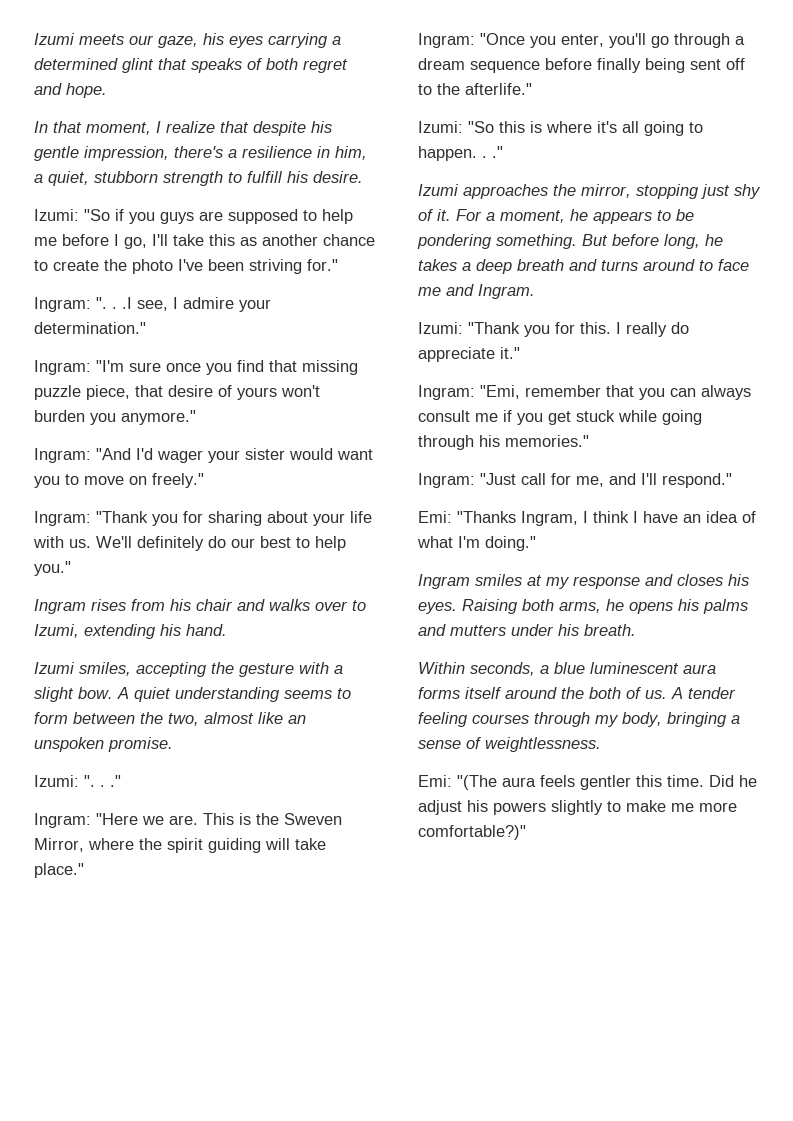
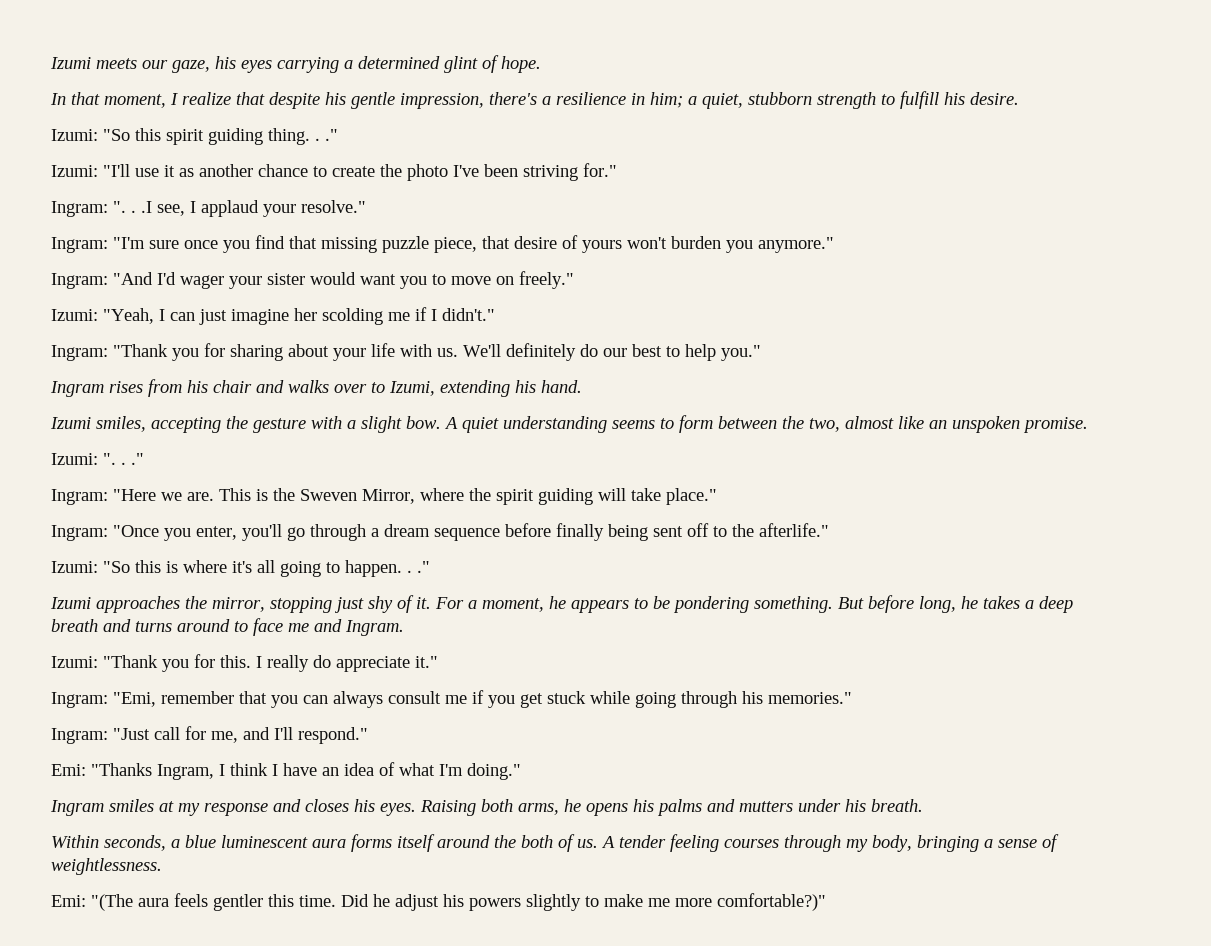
[158,58,348,73] [34,83,62,95] that speaks of both regret and -> [482,55,499,73] of
[335,146,367,160] him, -> [650,92,683,108] him;
[115,209,353,224] [34,234,235,249] if you guys are supposed to help me before I go, I'll take this -> [135,128,338,145] [51,164,175,177] this spirit guiding thing. . ." // Izumi: "I'll use it
[183,297,271,312] [34,322,146,334] admire your determination." -> [201,200,366,217] applaud your resolve."
(204, 480) none -> [51,307,495,325] // Izumi: "Yeah, I can just imagine her scolding me if I didn't."

